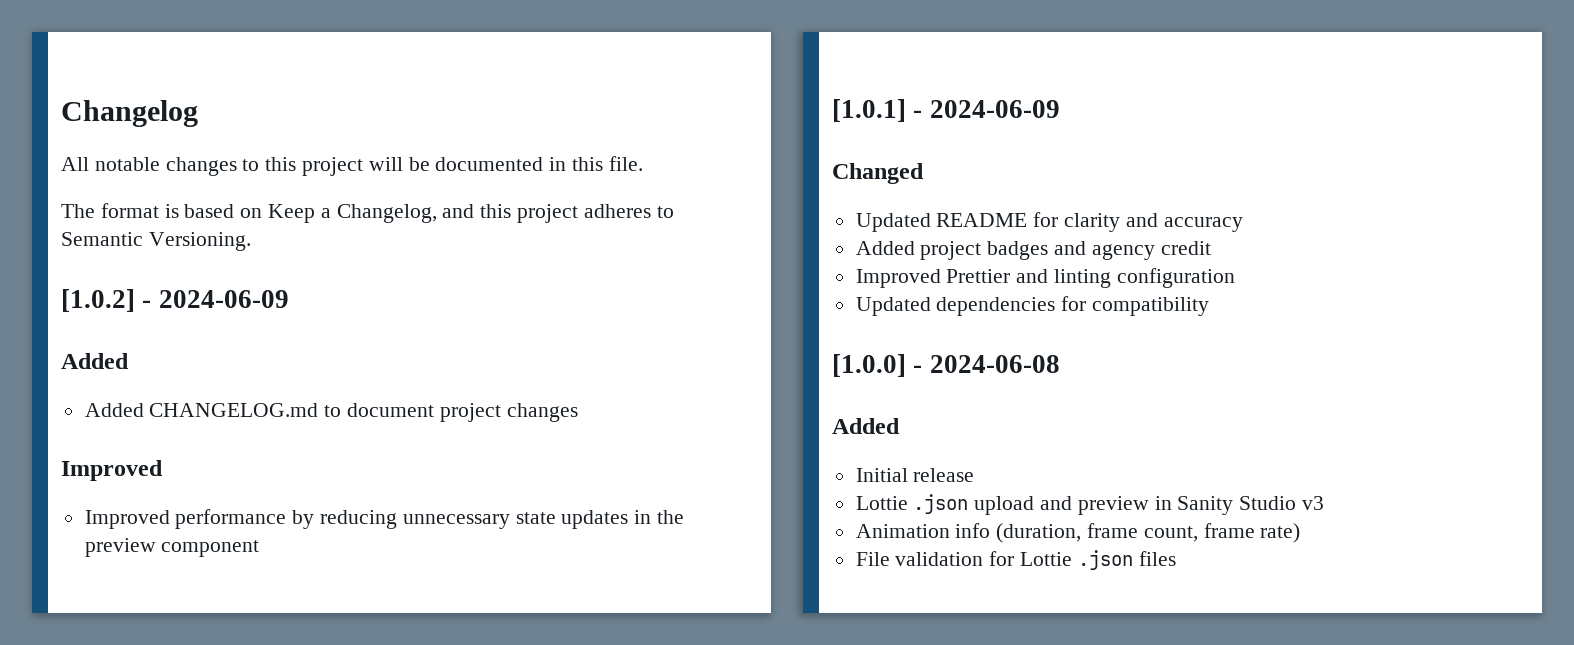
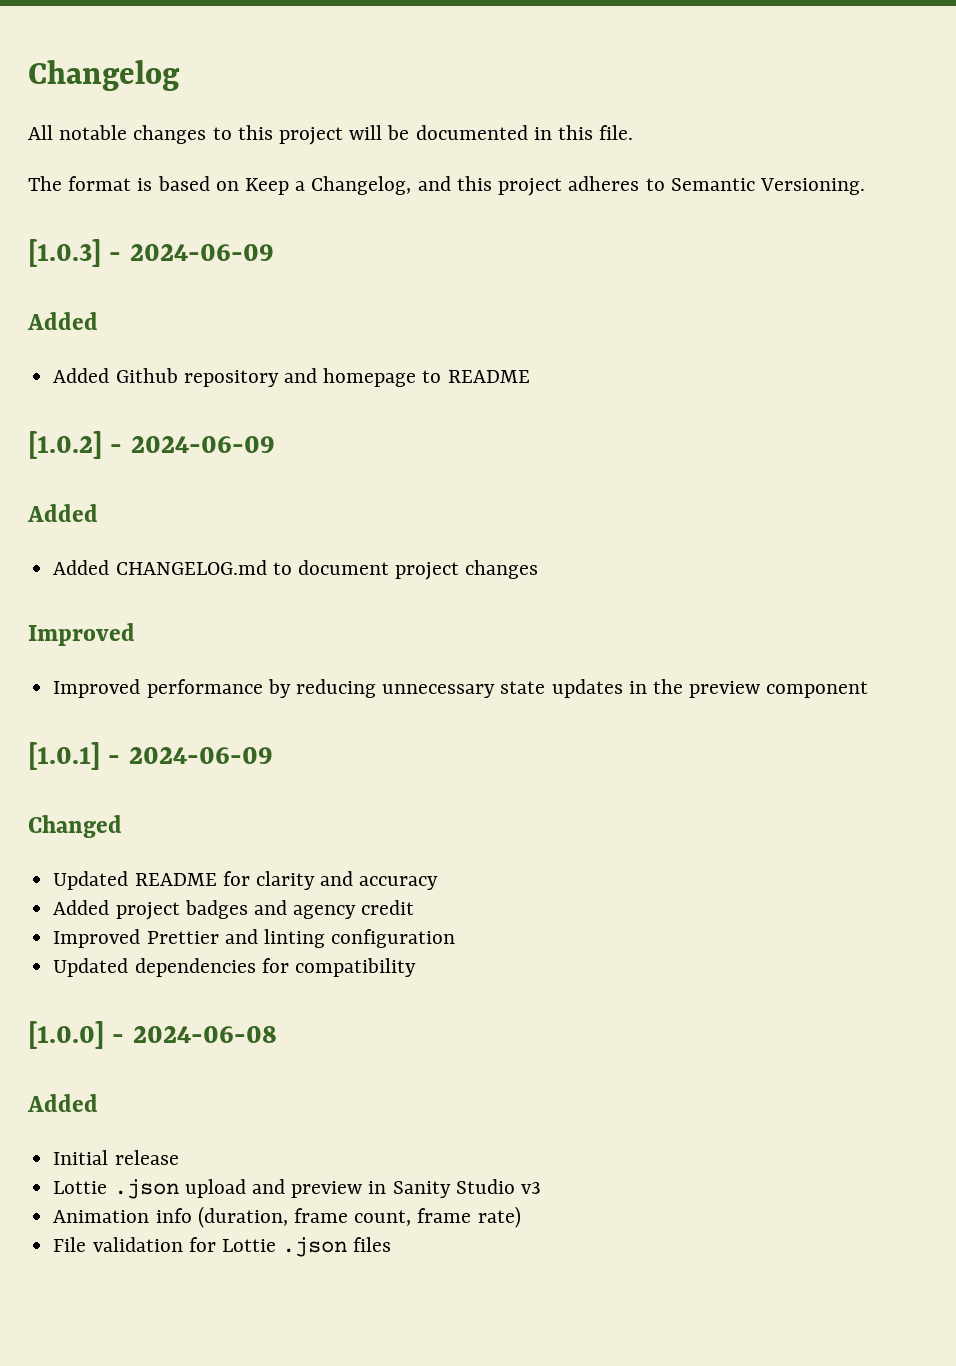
(251, 241) none -> [28,239,274,267] [27,312,98,330] [53,368,530,387] // [1.0.3] - 2024-06-09 // Added // Added Github repository and homepage to README

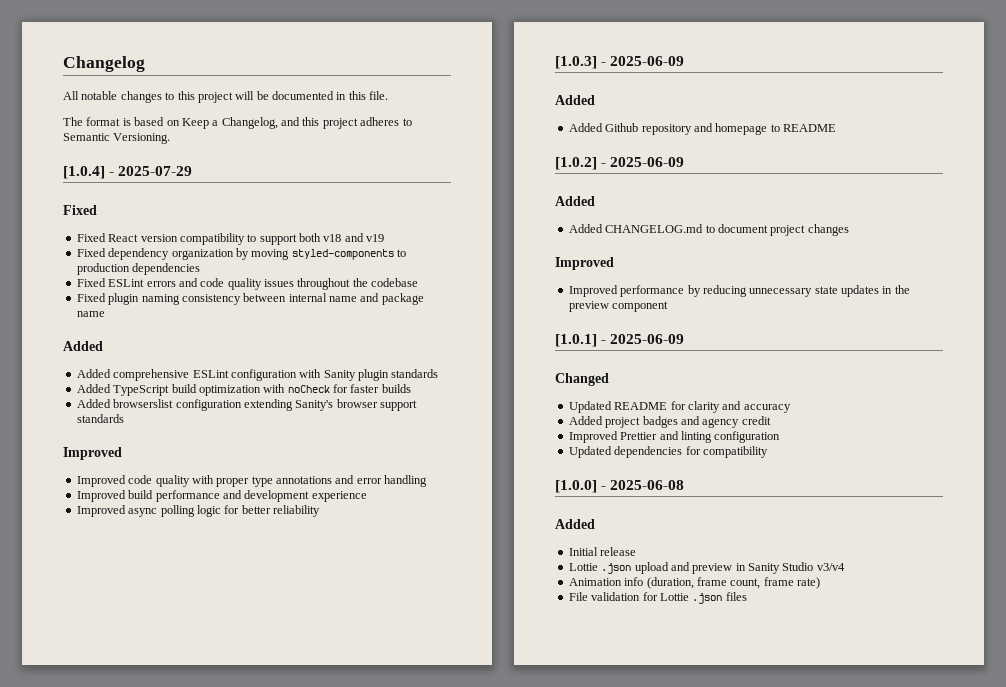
(865, 186) none -> [63,166,193,179] [63,205,97,215] [76,233,385,245] [76,248,406,260] [76,263,201,275] [76,278,419,290] [76,293,424,305] [76,311,105,317] [63,341,103,351] [76,369,439,381] [76,384,411,396] [76,399,417,411] [76,414,124,423] [63,447,122,460] [76,475,428,487] [76,490,367,502] [76,505,320,517] // [1.0.4] - 2025-07-29 // Fixed // Fixed React version compatibility to support both v18 and v19 // Fixed dependency organization by moving styled-components to production dependencies // Fixed ESLint errors and code quality issues throughout the codebase // Fixed plugin naming consistency between internal name and package name // Added // Added comprehensive ESLint configuration with Sanity plugin standards // Added TypeScript build optimization with noCheck for faster builds // Added browserslist configuration extending Sanity's browser support standards // Improved // Improved code quality with proper type annotations and error handling // Improved build performance and development experience // Improved async polling logic for better reliability
[129,244,274,261] 2024-06-09 -> [610,56,685,66] 2025-06-09
[130,436,275,453] 2024-06-09 -> [610,157,685,167] 2025-06-09
[128,747,273,764] 2024-06-09 -> [610,334,685,344] 2025-06-09
[132,1026,277,1043] 2024-06-08 -> [610,480,685,490] 2025-06-08
[520,1182,541,1194] v3 -> [816,563,845,571] v3/v4

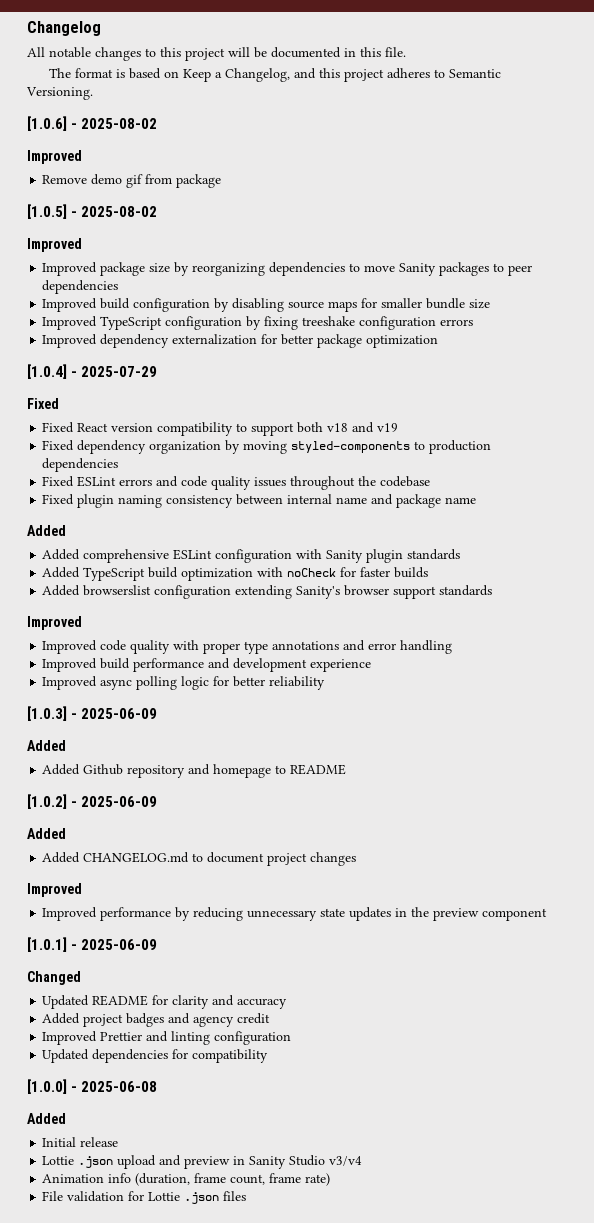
(171, 138) none -> [27,116,158,131] [27,150,82,164] [42,174,222,188] [27,204,158,219] [27,238,82,252] [42,262,533,276] [42,280,119,294] [42,298,491,312] [42,316,474,330] [42,334,439,348] // [1.0.6] - 2025-08-02 // Improved // Remove demo gif from package // [1.0.5] - 2025-08-02 // Improved // Improved package size by reorganizing dependencies to move Sanity packages to peer dependencies // Improved build configuration by disabling source maps for smaller bundle size // Improved TypeScript configuration by fixing treeshake configuration errors // Improved dependency externalization for better package optimization

